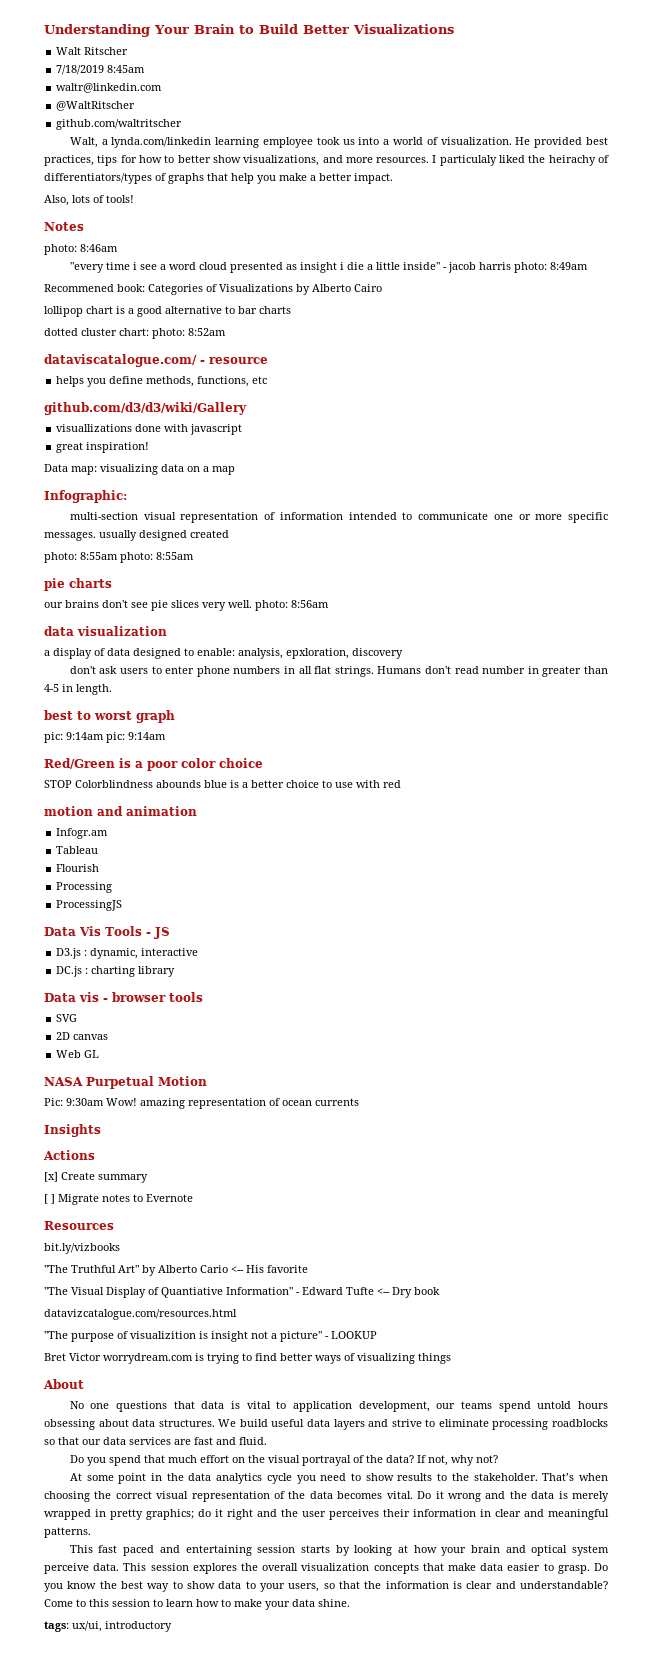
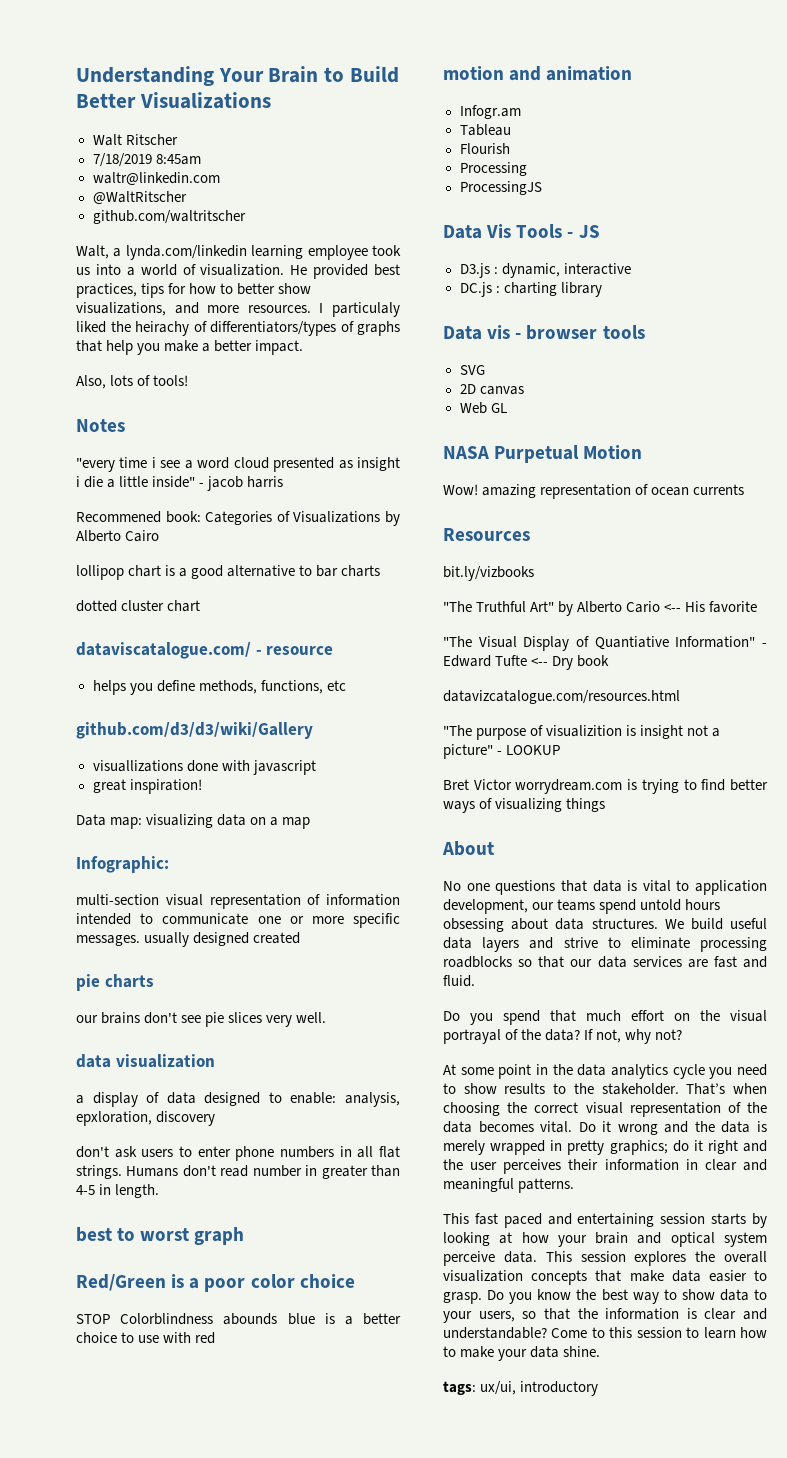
[44,244,118,255] // photo: 8:46am -> (125, 425) none
[513,262,588,273] photo: 8:49am -> (284, 482) none
[119,328,226,339] chart: photo: 8:52am -> [167,600,201,612] chart
[44,552,194,563] // photo: 8:55am photo: 8:55am -> (301, 938) none
[255,600,329,611] photo: 8:56am -> (327, 1017) none
[44,732,166,743] // pic: 9:14am pic: 9:14am -> (245, 1236) none
[44,1098,104,1106] Pic: 9:30am -> (643, 452) none
[44,1124,101,1137] [43,1150,95,1160] [44,1172,148,1183] [44,1194,193,1205] // Insights // Actions // [x] Create summary // [ ] Migrate notes to Evernote -> (745, 489) none

